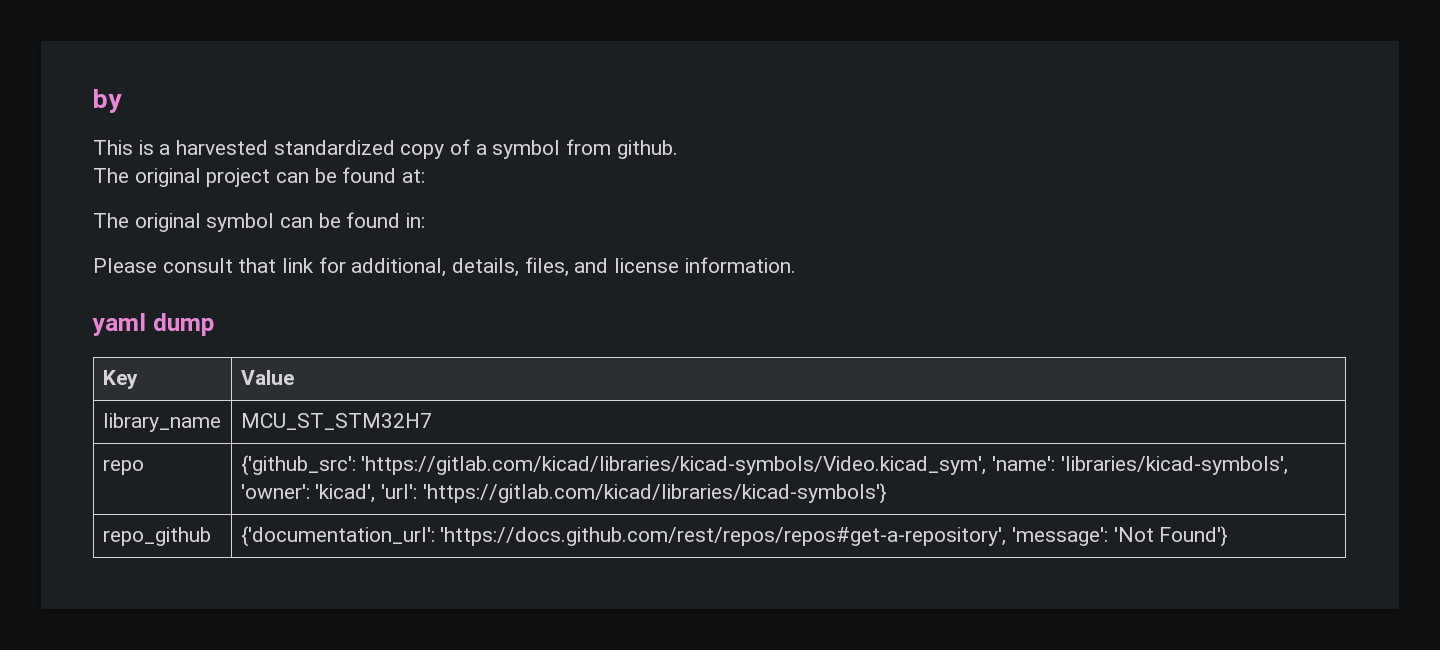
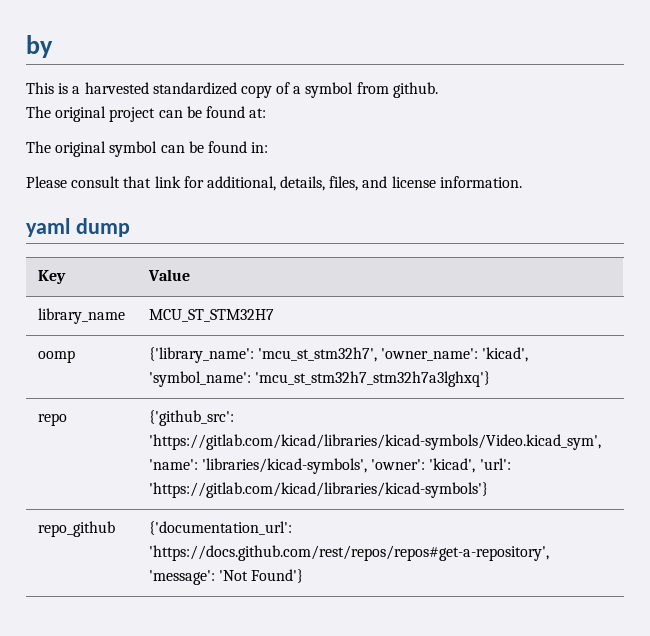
(432, 421) none -> [37,350,75,363] [148,347,529,363] [148,371,491,387] // oomp | {'library_name': 'mcu_st_stm32h7', 'owner_name': 'kicad', 'symbol_name': 'mcu_st_stm32h7_stm32h7a3lghxq'}

